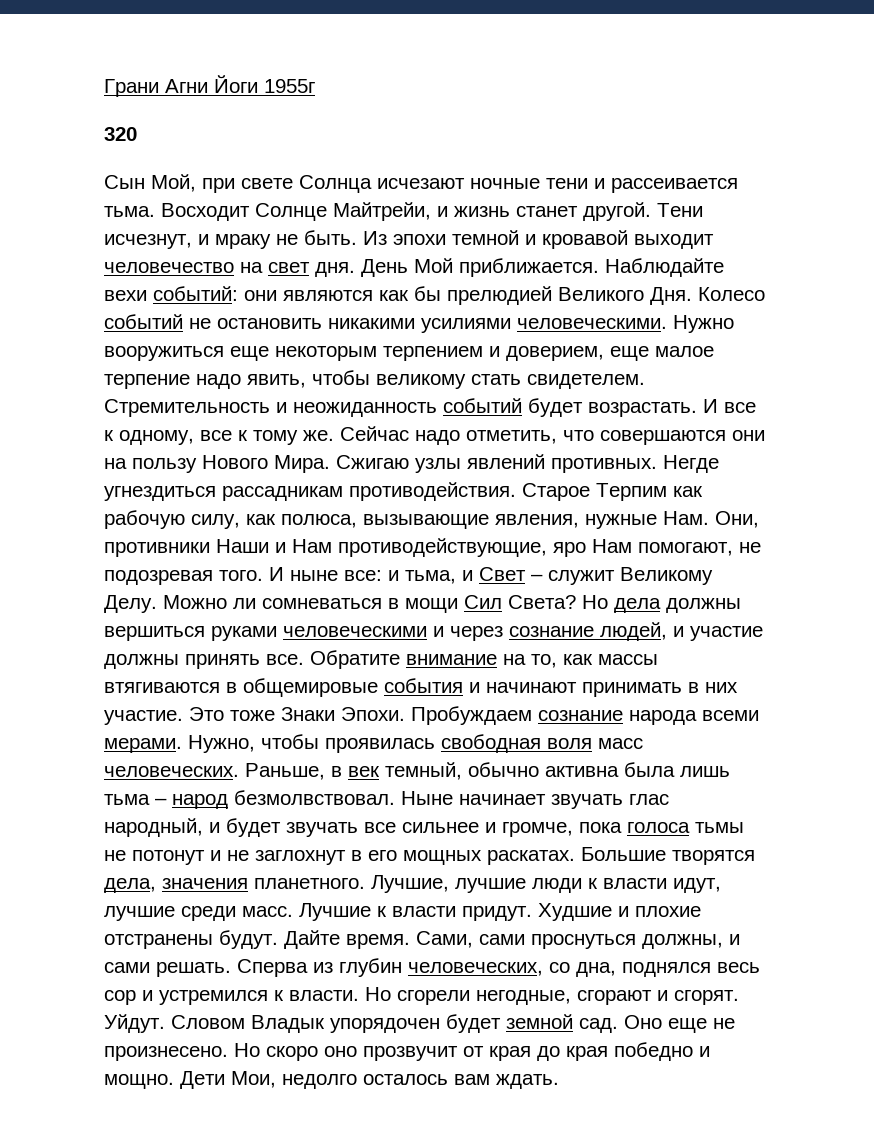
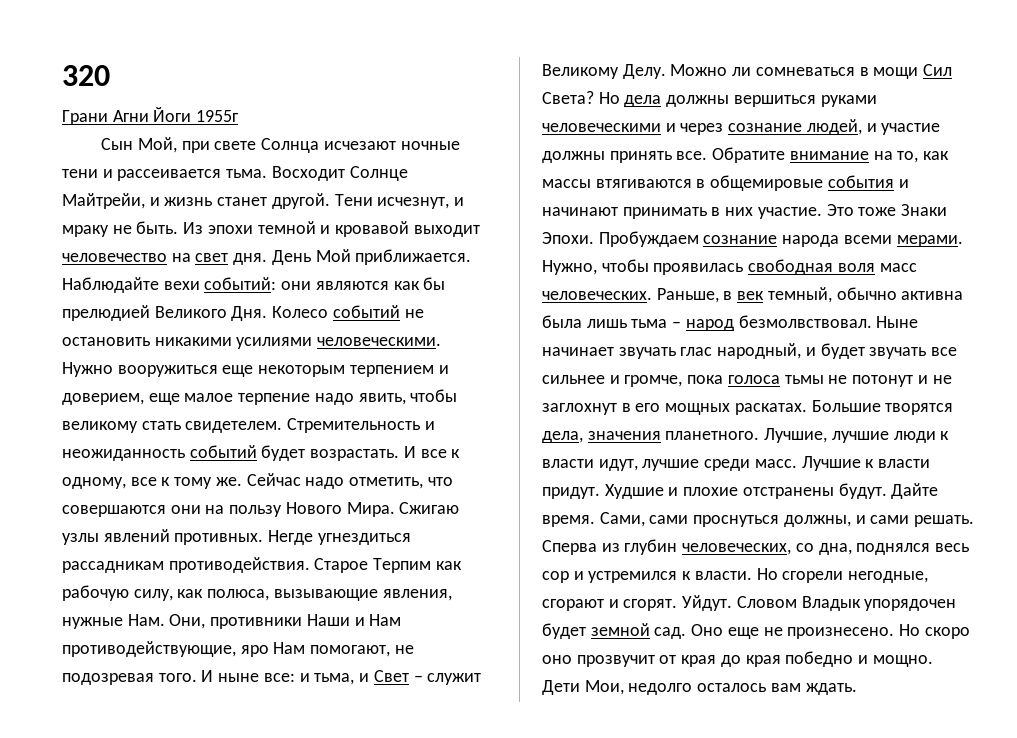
(104, 88) none -> [62,65,110,86] 320 //
[104,127,137,141] // 320 -> (240, 116) none

